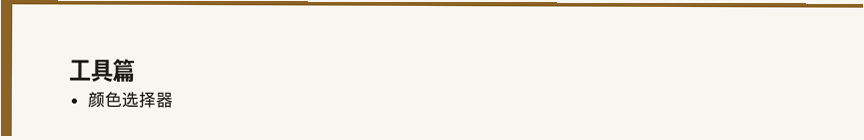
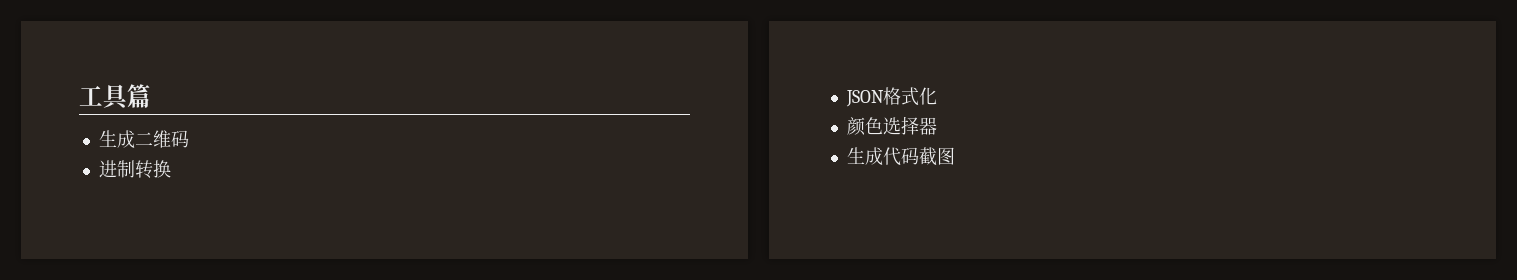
(136, 70) none -> [98,130,189,148] [98,160,171,179] [845,87,937,107] // 生成二维码 // 进制转换 // JSON格式化
(173, 99) none -> [846,147,955,166] // 生成代码截图

